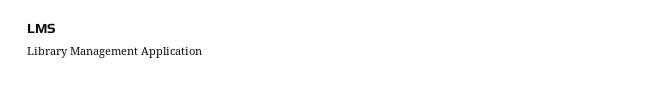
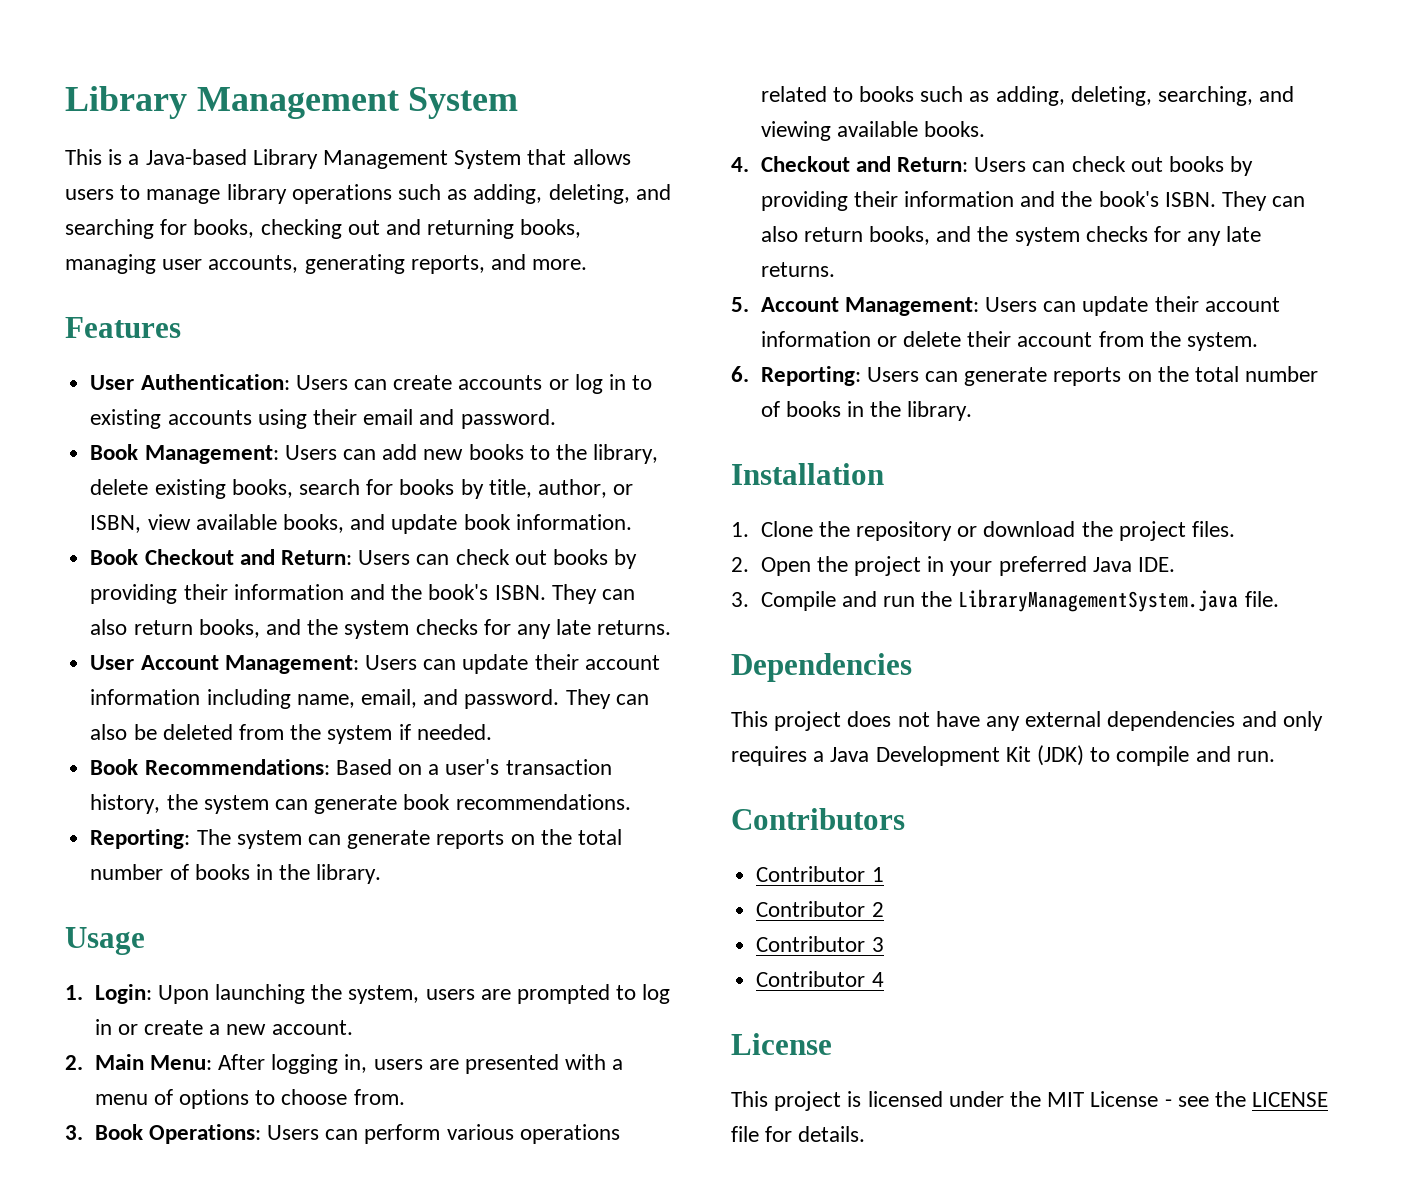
[27,23,55,34] [27,47,202,58] LMS // Library Management Application -> [65,86,519,119] [65,149,631,169] [65,184,671,204] [65,219,582,239] [65,254,588,274] [65,317,181,338] [90,374,653,394] [90,409,556,429] [90,444,659,464] [90,479,634,499] [90,514,632,534] [90,549,638,569] [90,584,635,604] [90,619,672,639] [90,654,660,674] [90,689,649,709] [90,724,492,744] [90,759,612,775] [90,794,631,814] [90,829,622,849] [90,864,382,884] [65,927,145,955] [65,984,671,1004] [94,1019,353,1035] [65,1054,624,1074] [94,1089,405,1109] [65,1124,620,1144] [760,86,1295,106] [760,121,985,141] [731,156,1254,176] [760,191,1306,211] [760,226,1262,246] [760,262,835,277] [731,296,1280,316] [760,331,1258,351] [731,366,1319,386] [760,401,973,421] [731,463,884,485] [731,521,1235,541] [731,556,1175,576] [731,589,1279,612] [731,653,912,682] [731,711,1323,731] [731,745,1275,766] [731,808,905,830] [756,866,884,882] [756,901,884,917] [756,936,884,952] [756,971,884,987] [731,1033,832,1055] [731,1091,1329,1111] [731,1126,866,1142] Library Management System // This is a Java-based Library Management System that allows users to manage library operations such as adding, deleting, and searching for books, checking out and returning books, managing user accounts, generating reports, and more. // Features // User Authentication: Users can create accounts or log in to existing accounts using their email and password. // Book Management: Users can add new books to the library, delete existing books, search for books by title, author, or ISBN, view available books, and update book information. // Book Checkout and Return: Users can check out books by providing their information and the book's ISBN. They can also return books, and the system checks for any late returns. // User Account Management: Users can update their account information including name, email, and password. They can also be deleted from the system if needed. // Book Recommendations: Based on a user's transaction history, the system can generate book recommendations. // Reporting: The system can generate reports on the total number of books in the library. // Usage // 1. Login: Upon launching the system, users are prompted to log in or create a new account. // 2. Main Menu: After logging in, users are presented with a menu of options to choose from. // 3. Book Operations: Users can perform various operations related to books such as adding, deleting, searching, and viewing available books. // 4. Checkout and Return: Users can check out books by providing their information and the book's ISBN. They can also return books, and the system checks for any late returns. // 5. Account Management: Users can update their account information or delete their account from the system. // 6. Reporting: Users can generate reports on the total number of books in the library. // Installation // 1. Clone the repository or download the project files. // 2. Open the project in your preferred Java IDE. // 3. Compile and run the LibraryManagementSystem.java file. // Dependencies // This project does not have any external dependencies and only requires a Java Development Kit (JDK) to compile and run. // Contributors // Contributor 1 // Contributor 2 // Contributor 3 // Contributor 4 // License // This project is licensed under the MIT License - see the LICENSE file for details.

